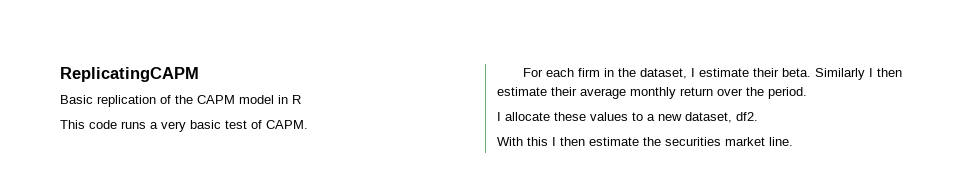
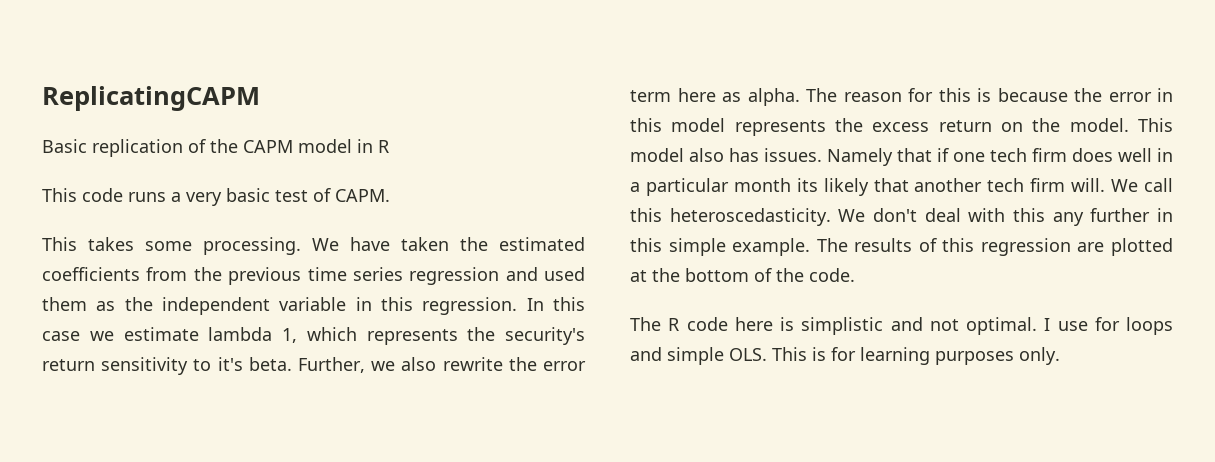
[523,68,903,80] [497,87,807,99] [497,112,758,123] [497,137,793,146] For each firm in the dataset, I estimate their beta. Similarly I then estimate their average monthly return over the period. // I allocate these values to a new dataset, df2. // With this I then estimate the securities market line. -> [42,237,585,255] [42,267,585,285] [42,297,585,315] [42,327,585,345] [42,357,586,375] [630,88,1173,106] [630,118,1173,136] [630,148,1173,166] [630,178,1173,196] [630,208,1173,226] [630,238,1173,256] [630,268,855,282] [630,317,1173,335] [630,347,1060,365] This takes some processing. We have taken the estimated coefficients from the previous time series regression and used them as the independent variable in this regression. In this case we estimate lambda 1, which represents the security's return sensitivity to it's beta. Further, we also rewrite the error term here as alpha. The reason for this is because the error in this model represents the excess return on the model. This model also has issues. Namely that if one tech firm does well in a particular month its likely that another tech firm will. We call this heteroscedasticity. We don't deal with this any further in this simple example. The results of this regression are plotted at the bottom of the code. // The R code here is simplistic and not optimal. I use for loops and simple OLS. This is for learning purposes only.

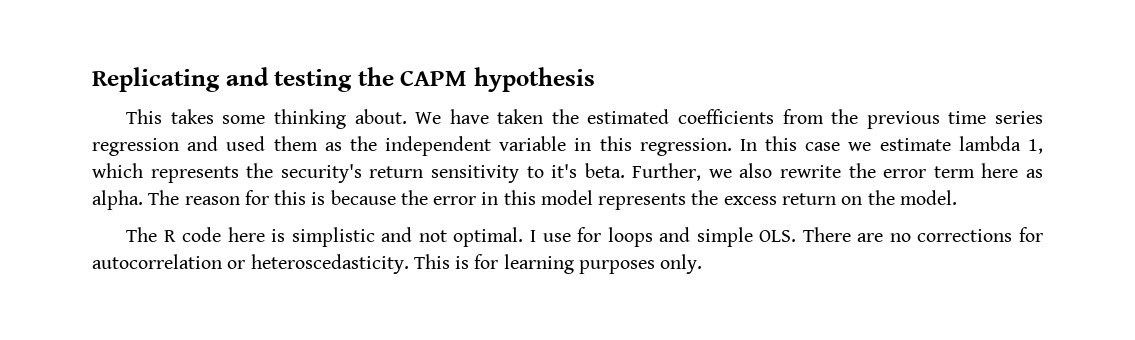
[42,86,260,111] [42,139,389,157] [42,188,390,206] ReplicatingCAPM // Basic replication of the CAPM model in R // This code runs a very basic test of CAPM. -> [92,67,596,92] Replicating and testing the CAPM hypothesis
[203,237,301,255] processing. -> [273,109,407,129] thinking about.
[1138,118,1173,132] [630,148,1173,166] [630,178,1173,196] [630,208,1173,226] [630,238,1173,256] [630,268,855,282] This model also has issues. Namely that if one tech firm does well in a particular month its likely that another tech firm will. We call this heteroscedasticity. We don't deal with this any further in this simple example. The results of this regression are plotted at the bottom of the code. -> (957, 197) none
(767, 354) none -> [802,227,1043,242] [92,254,409,274] There are no corrections for autocorrelation or heteroscedasticity.

